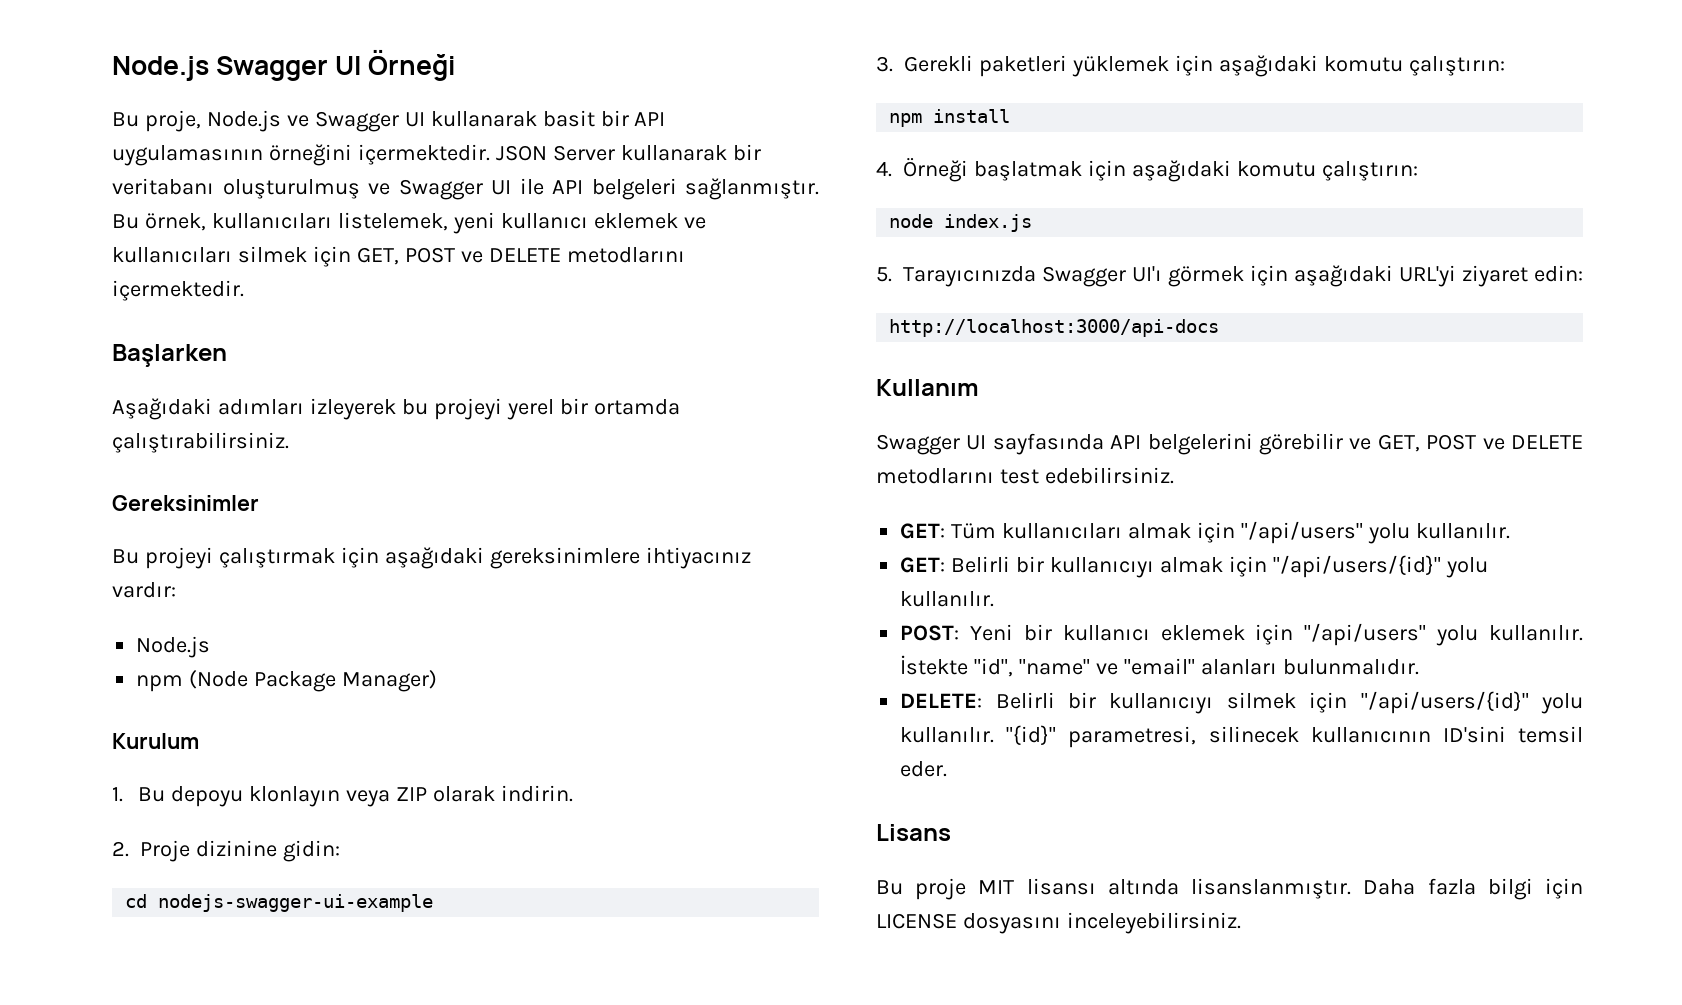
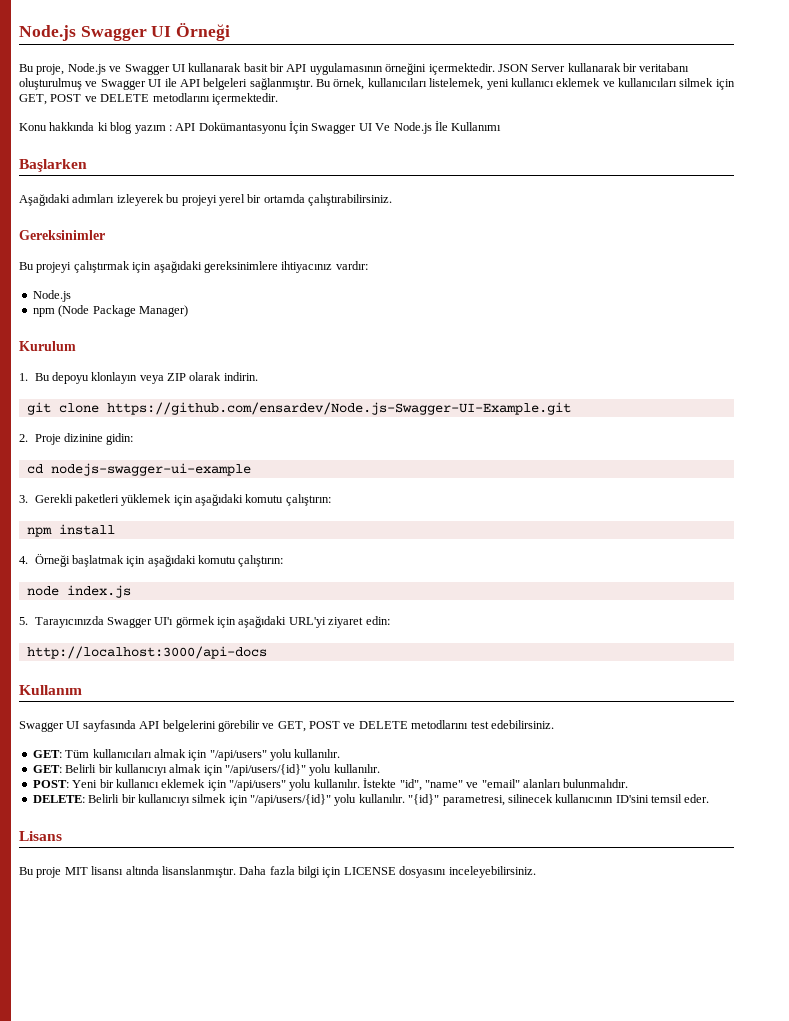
(244, 290) none -> [19,121,502,134] // Konu hakkında ki blog yazım : API Dokümantasyonu İçin Swagger UI Ve Node.js İle Kullanımı
(573, 793) none -> [26,402,571,415] // git clone https://github.com/ensardev/Node.js-Swagger-UI-Example.git

